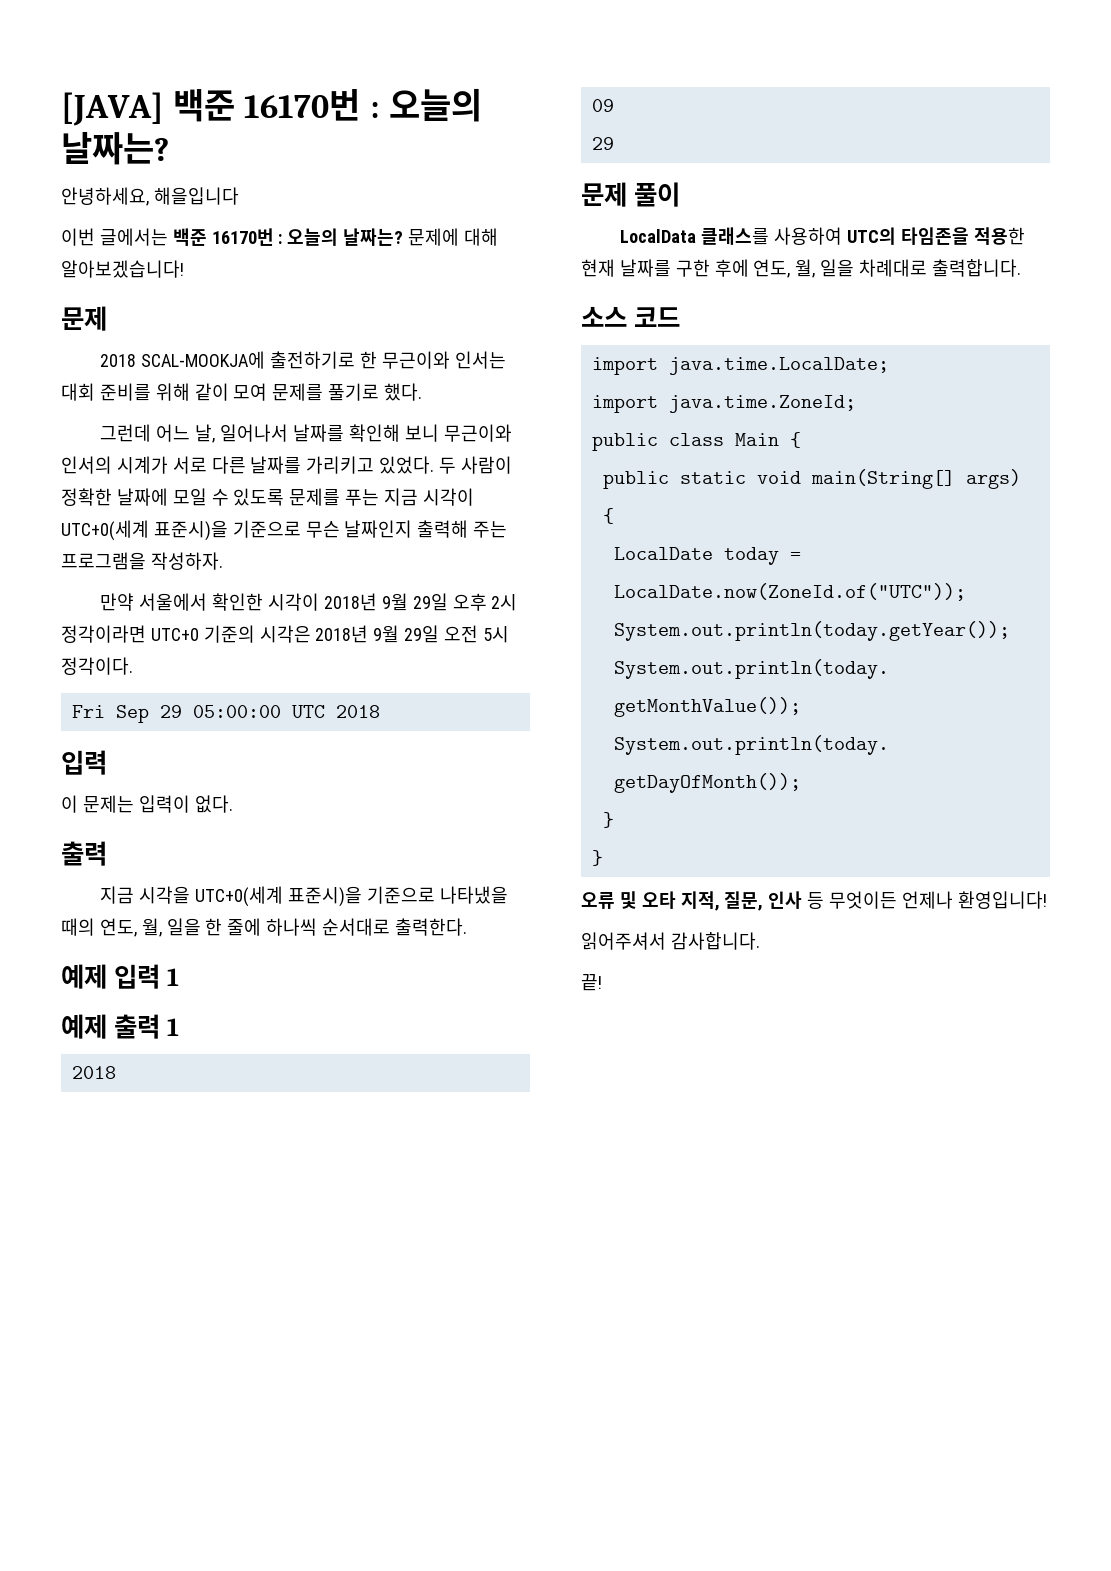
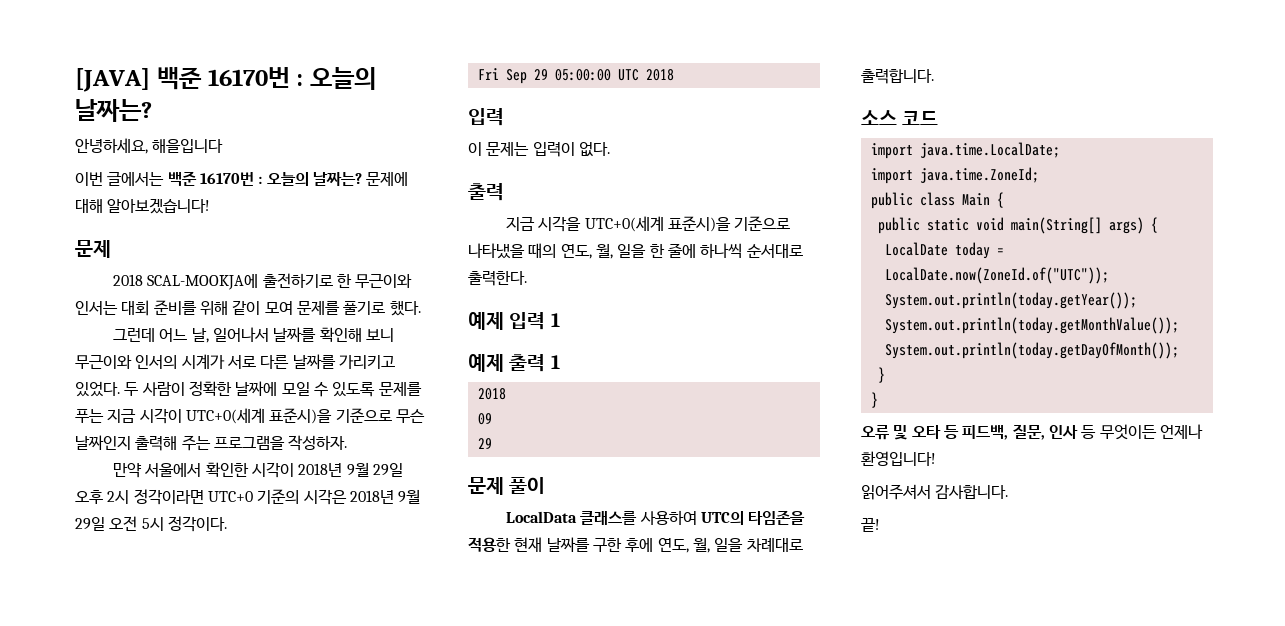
[680,891,720,911] 지적, -> [943,425,1009,440] 등 피드백,

